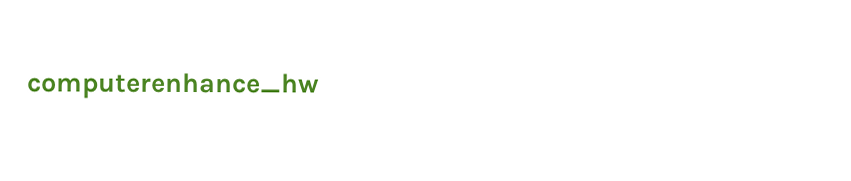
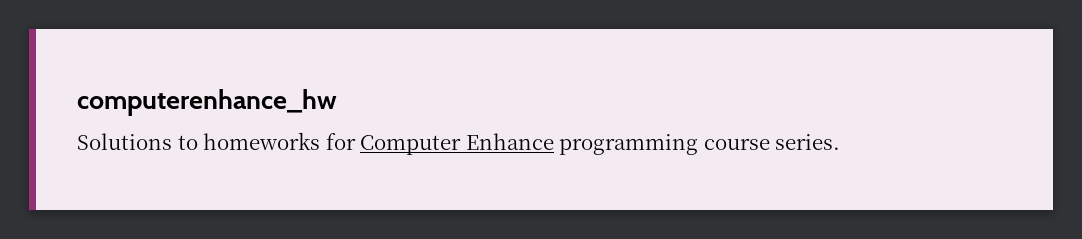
(320, 86) none -> [77,132,841,155] // Solutions to homeworks for Computer Enhance programming course series.

